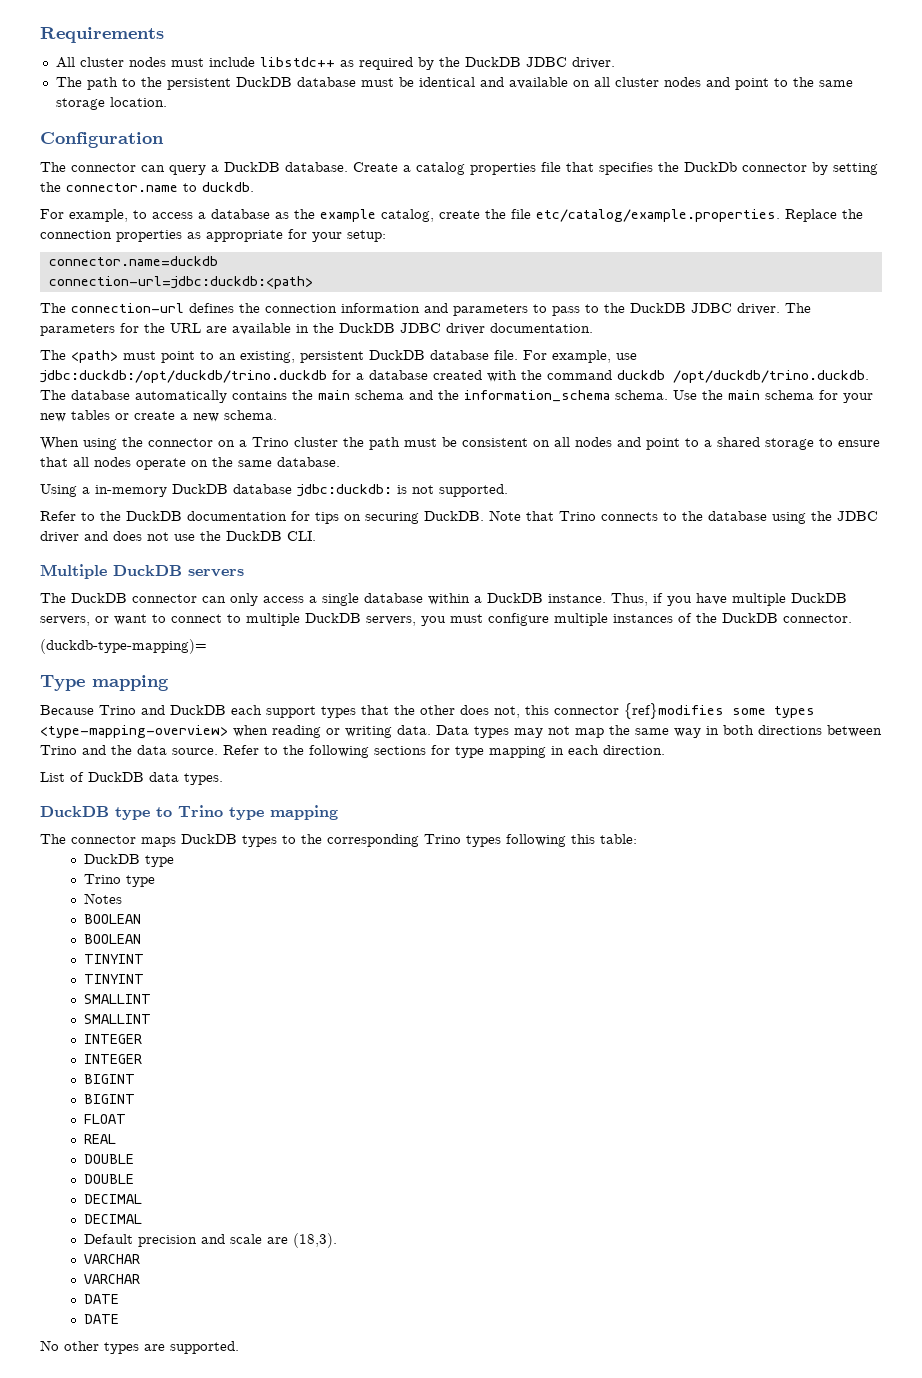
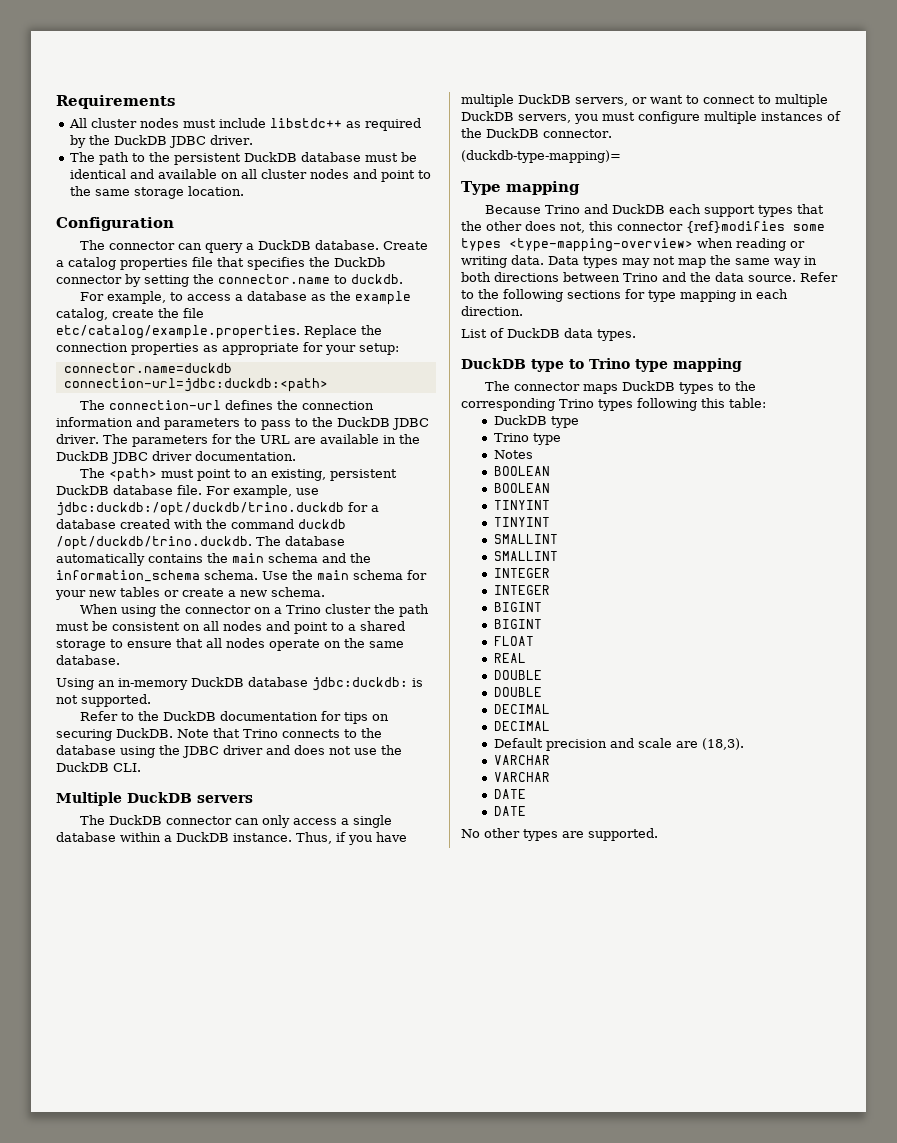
[82,487,90,494] a -> [98,680,115,687] an

